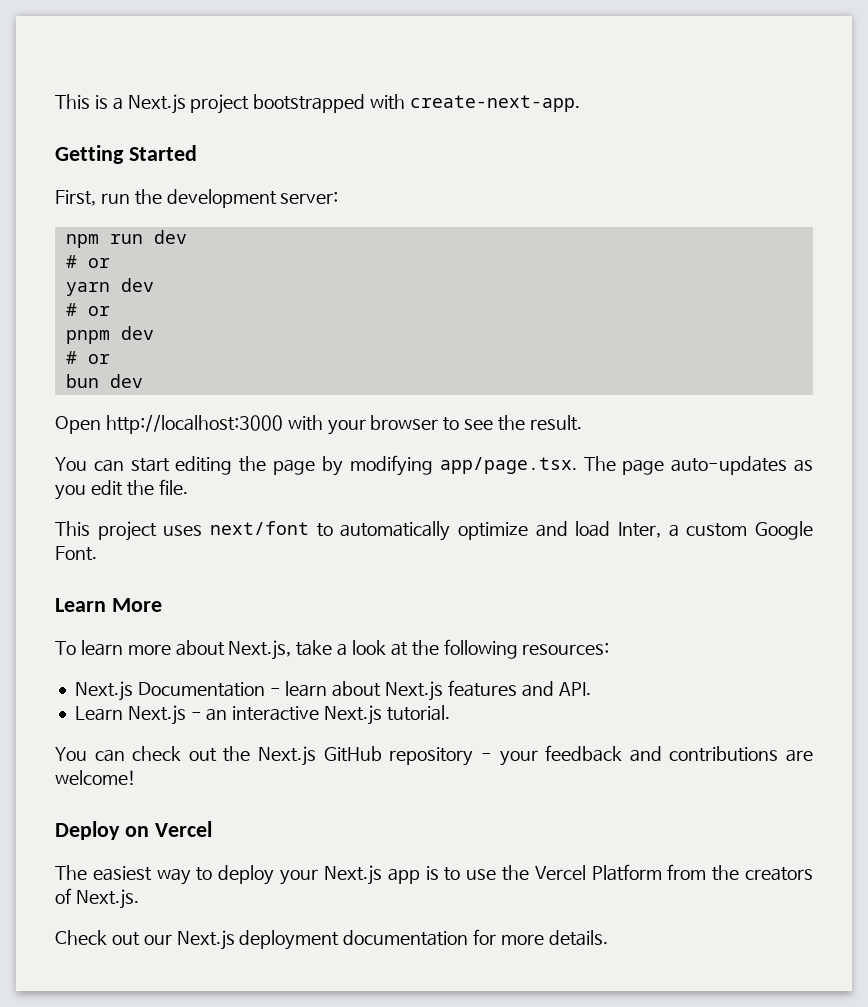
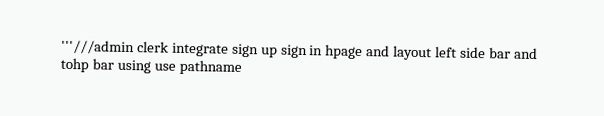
[55,94,581,114] [55,145,197,164] [55,189,339,208] [65,230,187,248] [65,255,110,268] [65,278,154,296] [65,303,110,316] [65,326,154,344] [65,351,110,364] [65,374,143,388] [55,414,582,435] [55,455,814,476] [55,479,188,500] [55,521,813,541] [55,546,97,561] [55,598,162,612] [55,639,610,660] [74,680,591,701] [74,705,450,725] [55,745,814,766] [55,770,136,785] [55,821,212,840] [55,864,813,885] [55,888,139,909] [55,929,608,950] This is a Next.js project bootstrapped with create-next-app. // Getting Started // First, run the development server: // npm run dev // # or // yarn dev // # or // pnpm dev // # or // bun dev // Open http://localhost:3000 with your browser to see the result. // You can start editing the page by modifying app/page.tsx. The page auto-updates as you edit the file. // This project uses next/font to automatically optimize and load Inter, a custom Google Font. // Learn More // To learn more about Next.js, take a look at the following resources: // Next.js Documentation - learn about Next.js features and API. // Learn Next.js - an interactive Next.js tutorial. // You can check out the Next.js GitHub repository - your feedback and contributions are welcome! // Deploy on Vercel // The easiest way to deploy your Next.js app is to use the Vercel Platform from the creators of Next.js. // Check out our Next.js deployment documentation for more details. -> [61,39,538,61] [60,57,242,75] '''///admin clerk integrate sign up sign in hpage and layout left side bar and tohp bar using use pathname

